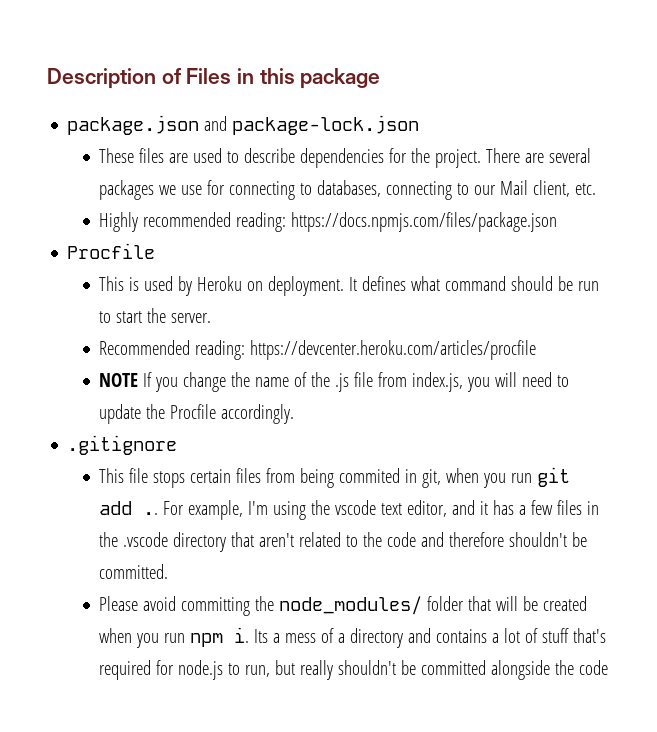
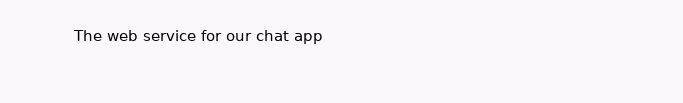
[47,68,381,89] [67,115,420,135] [99,148,592,168] [99,180,597,200] [99,212,558,232] [67,243,156,259] [99,276,600,296] [99,308,212,323] [99,340,537,360] [99,372,570,392] [99,404,295,424] [67,435,178,455] [99,467,571,488] [99,500,600,520] [99,532,588,552] [99,564,169,579] [99,596,588,616] [99,627,607,648] [99,660,609,680] Description of Files in this package // package.json and package-lock.json // These files are used to describe dependencies for the project. There are several packages we use for connecting to databases, connecting to our Mail client, etc. // Highly recommended reading: https://docs.npmjs.com/files/package.json // Procfile // This is used by Heroku on deployment. It defines what command should be run to start the server. // Recommended reading: https://devcenter.heroku.com/articles/procfile // NOTE If you change the name of the .js file from index.js, you will need to update the Procfile accordingly. // .gitignore // This file stops certain files from being commited in git, when you run git add .. For example, I'm using the vscode text editor, and it has a few files in the .vscode directory that aren't related to the code and therefore shouldn't be committed. // Please avoid committing the node_modules/ folder that will be created when you run npm i. Its a mess of a directory and contains a lot of stuff that's required for node.js to run, but really shouldn't be committed alongside the code -> [73,30,323,44] The web service for our chat app

